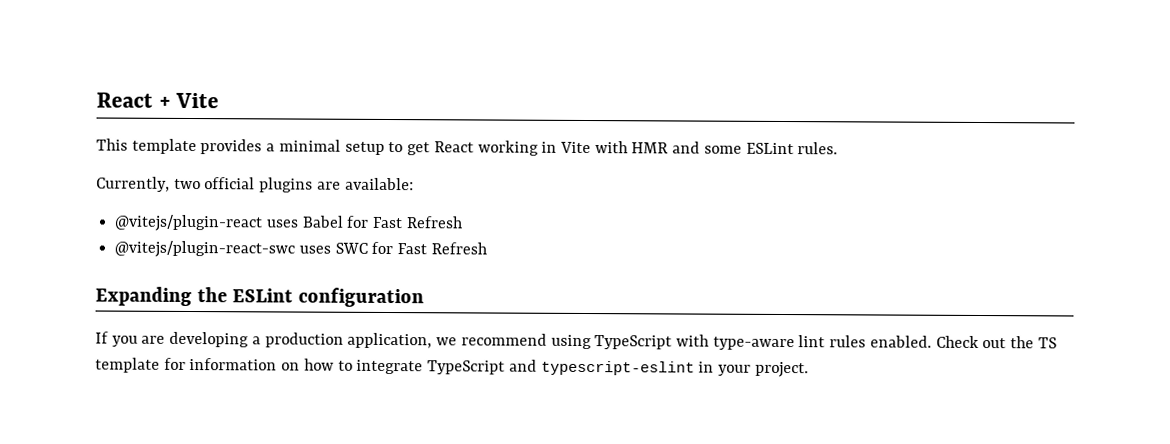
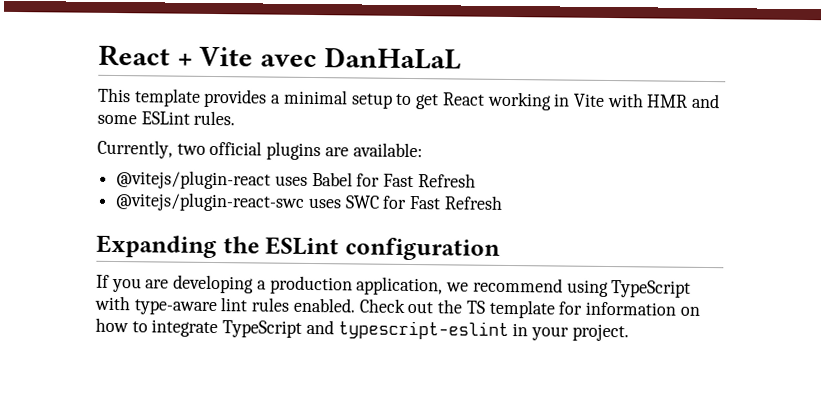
(220, 100) none -> [260,47,461,70] avec DanHaLaL

